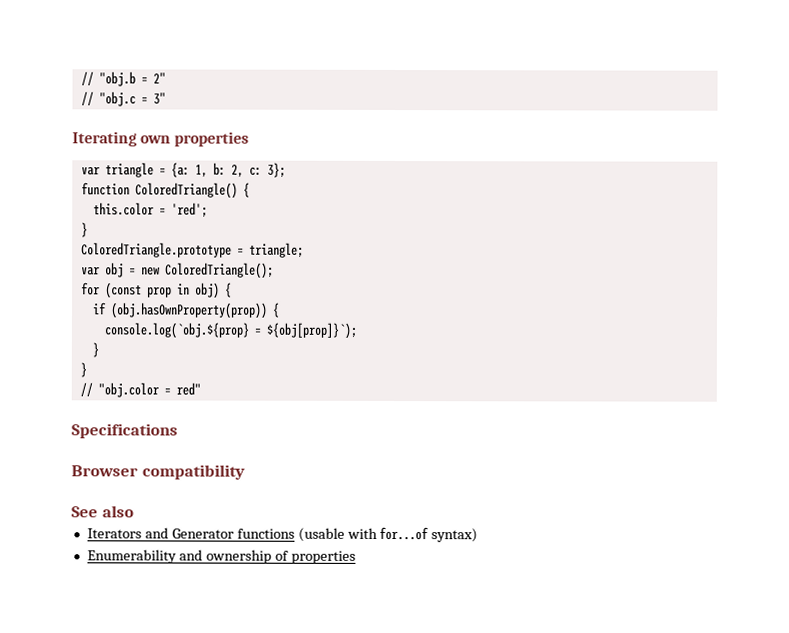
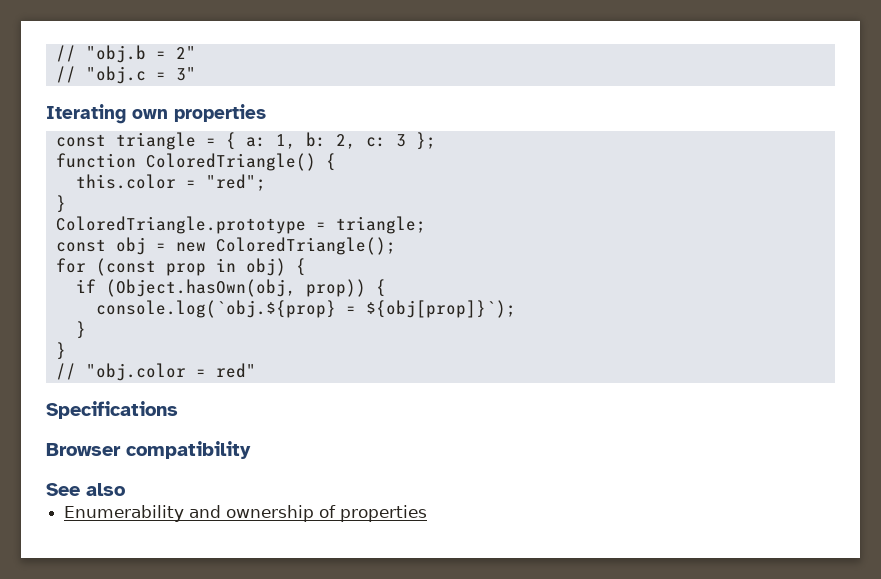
[80,166,100,176] var -> [55,134,106,147] const
[170,162,190,178] {a: -> [225,132,266,150] { a:
[266,162,286,178] 3}; -> [395,132,436,150] 3 };
[170,202,208,218] 'red'; -> [205,174,266,191] "red";
[80,266,100,276] var -> [55,239,106,252] const
[109,302,268,319] (obj.hasOwnProperty(prop)) -> [105,279,366,297] (Object.hasOwn(obj, prop))
[86,526,479,543] // Iterators and Generator functions (usable with for...of syntax) -> (125, 489) none

